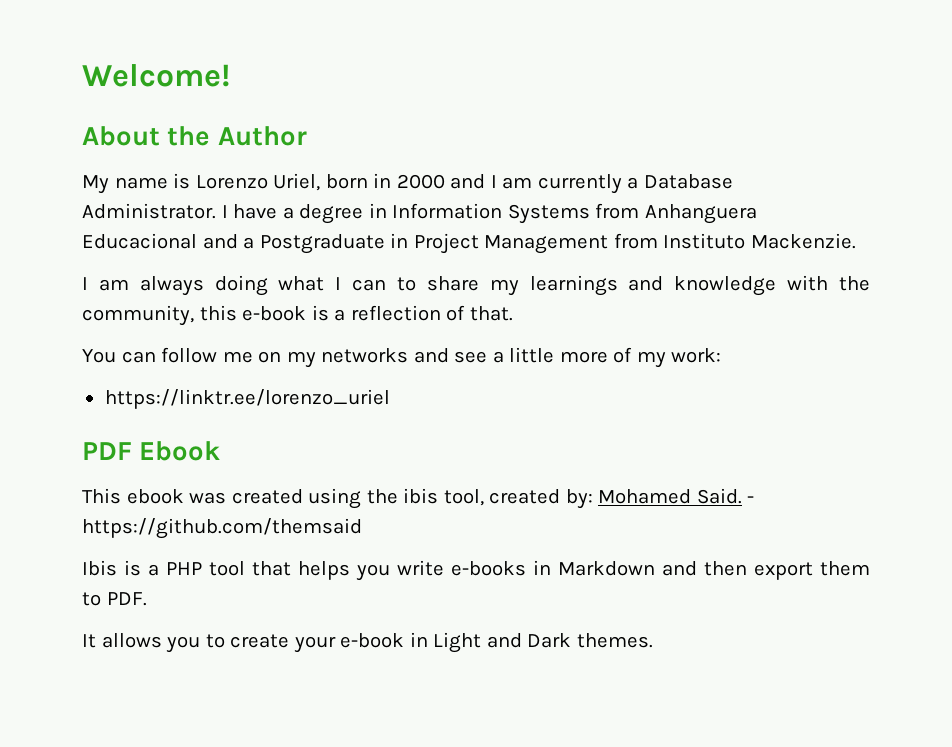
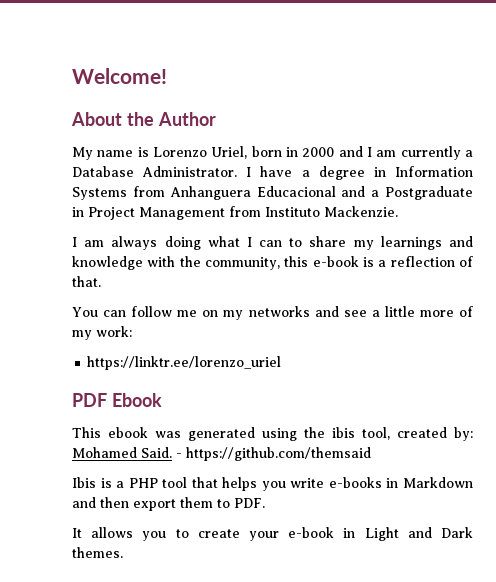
[231,489,303,504] created -> [188,427,255,441] generated

